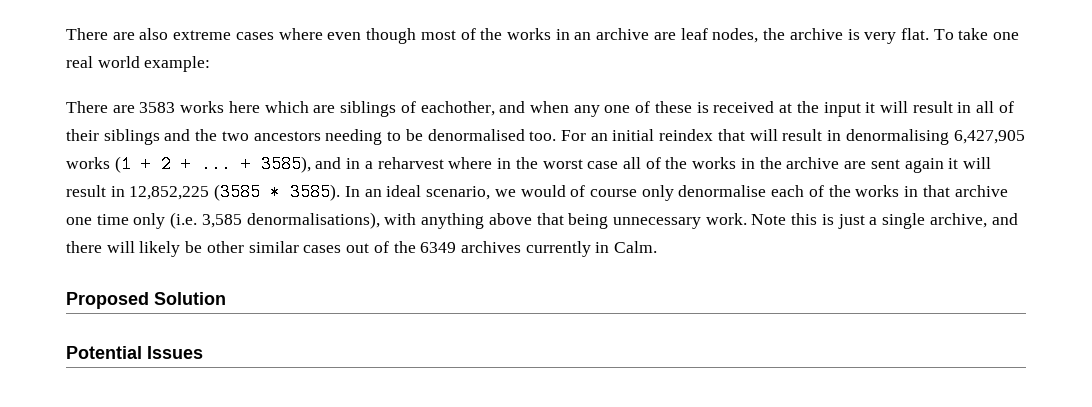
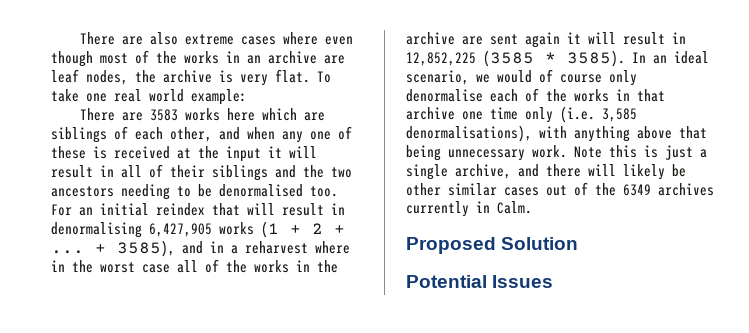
[420,101,495,116] eachother, -> [135,127,212,142] each other,

